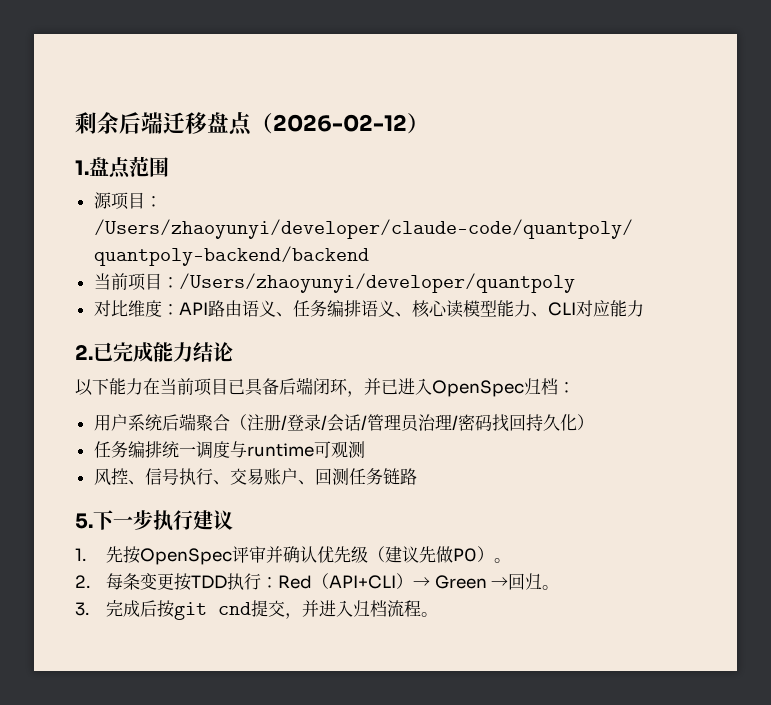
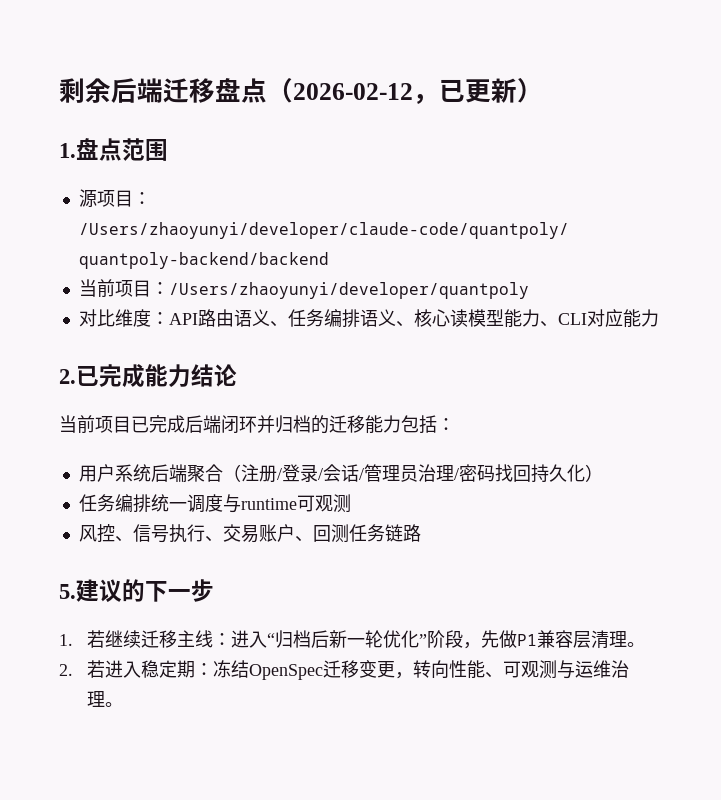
(407, 123) none -> [413,78,517,104] ，已更新
[75,378,160,396] 以下能力在 -> (237, 375) none
[245,378,279,396] 具备 -> [149,415,185,433] 完成
[347,378,558,397] ，并已进入OpenSpec归档 -> [257,415,437,434] 并归档的迁移能力包括
(93, 521) none -> [76,579,145,603] 建议的
[153,510,233,531] [75,546,511,565] [75,573,560,591] [75,600,421,620] 执行建议 // 1.先按OpenSpec评审并确认优先级（建议先做P0）。 // 2.每条变更按TDD执行：Red（API+CLI）→ Green →回归。 // 3.完成后按git cnd提交，并进入归档流程 -> [59,630,645,649] [59,660,629,680] [86,691,105,707] // 1.若继续迁移主线：进入“归档后新一轮优化”阶段，先做P1兼容层清理。 // 2.若进入稳定期：冻结OpenSpec迁移变更，转向性能、可观测与运维治理

